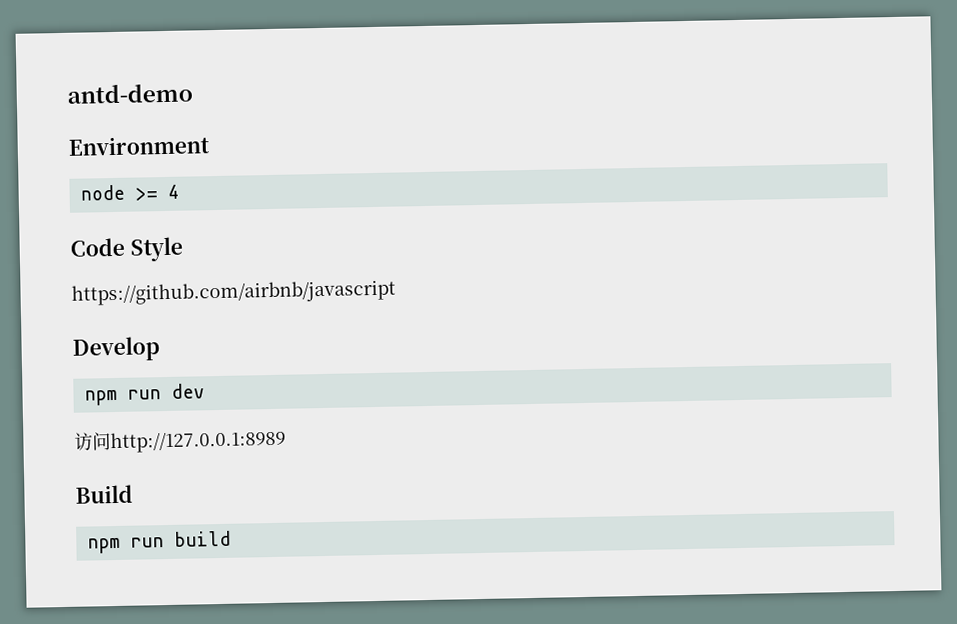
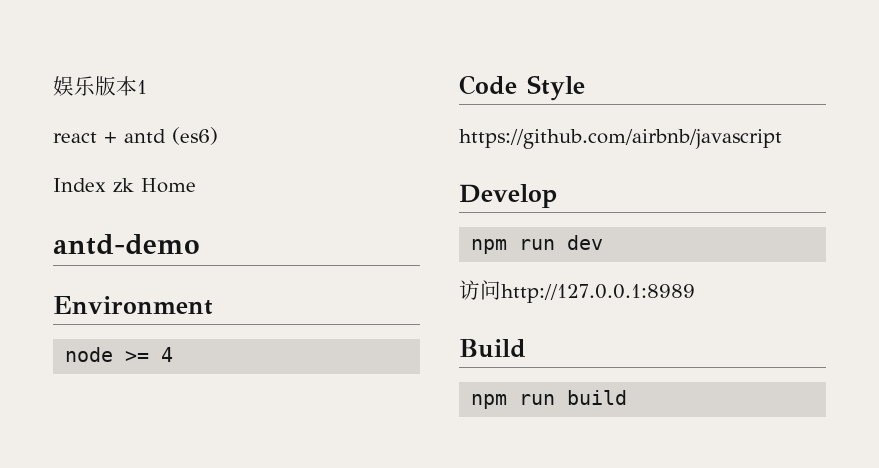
(67, 93) none -> [53,76,147,96] [53,127,218,145] [53,178,196,193] 娱乐版本1 // react + antd (es6) // Index zk Home //

